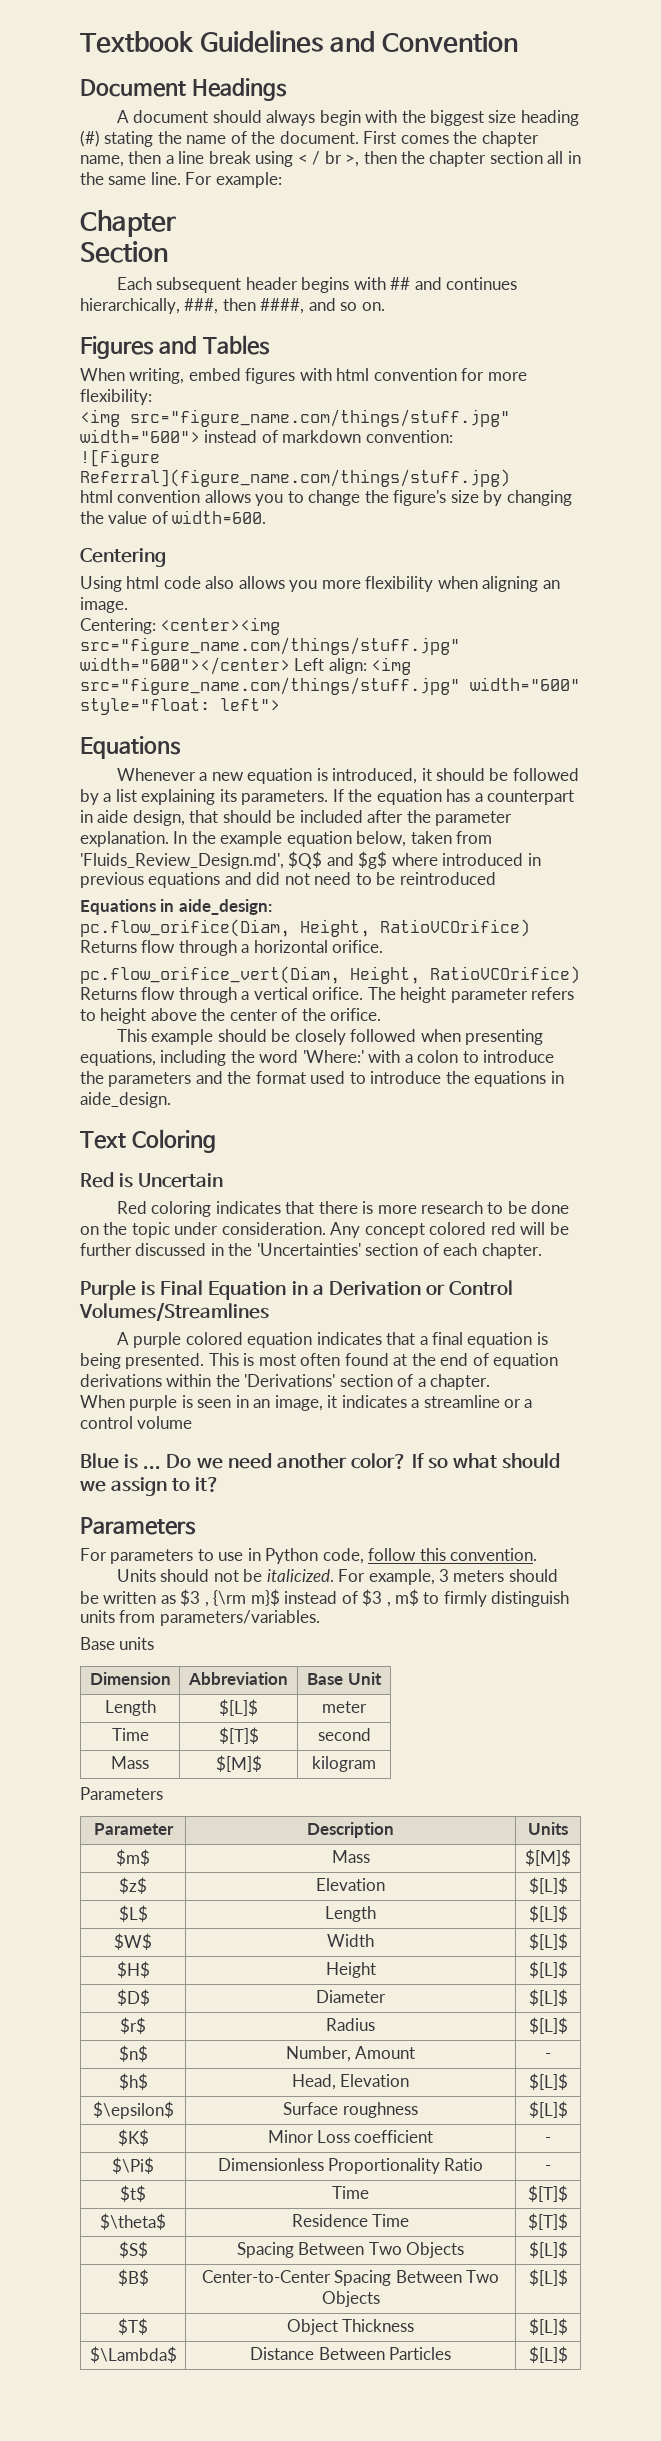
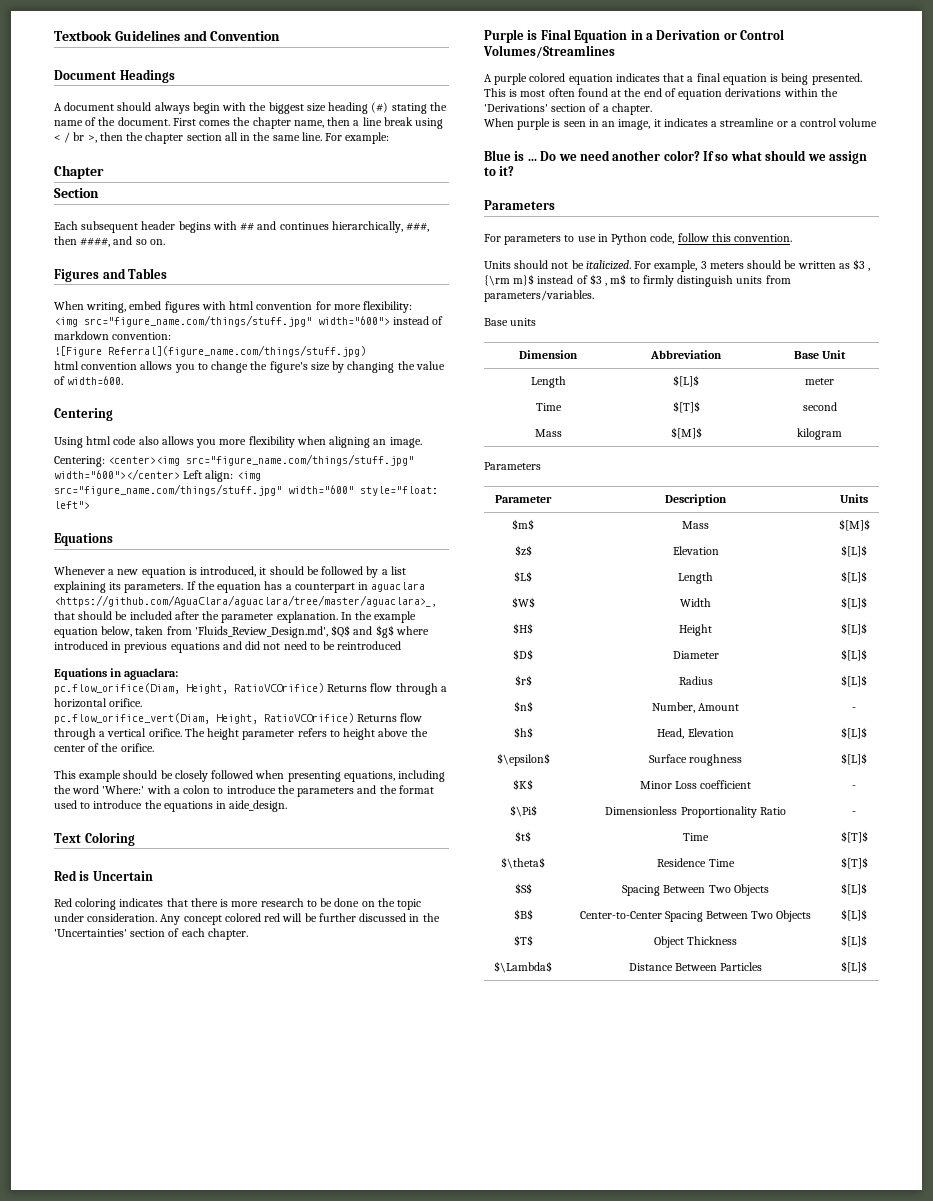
[97,810,185,826] aide design, -> [371,582,426,592] [54,595,436,607] aguaclara <https://github.com/AguaClara/aguaclara/tree/master/aguaclara>_ ,
[178,899,272,915] aide_design: -> [124,668,179,680] aguaclara:

